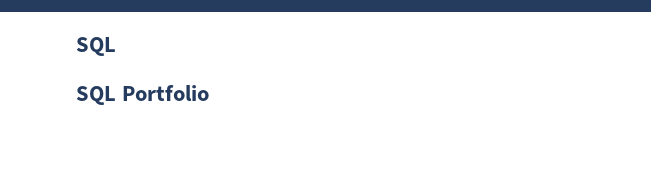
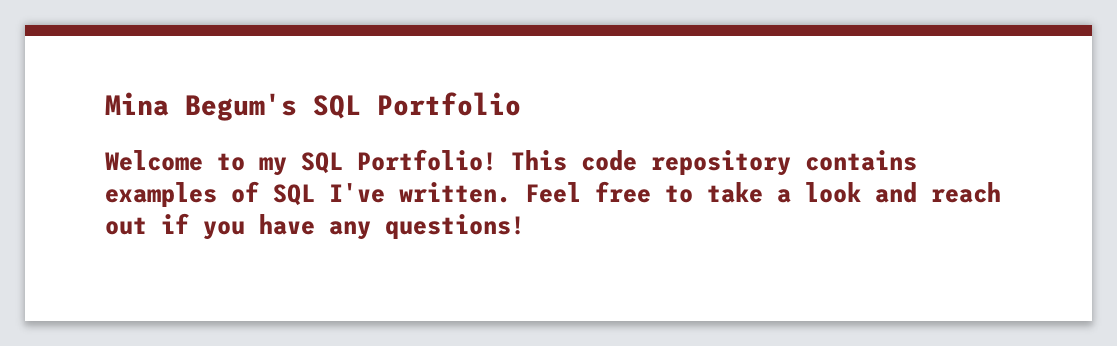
[76,37,116,56] SQL // -> [105,92,297,121] Mina Begum's
(210, 93) none -> [105,149,917,176] [105,181,1001,207] [105,213,525,240] // Welcome to my SQL Portfolio! This code repository contains examples of SQL I've written. Feel free to take a look and reach out if you have any questions!

